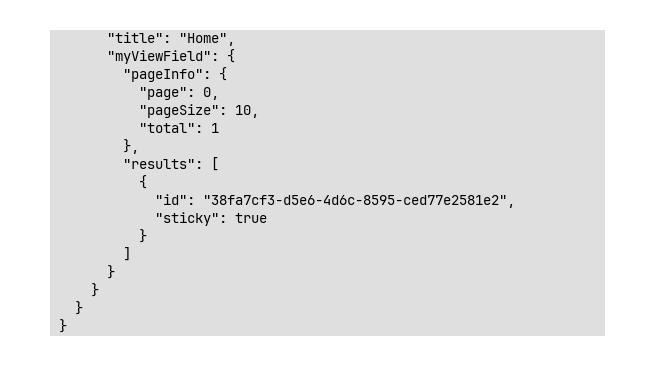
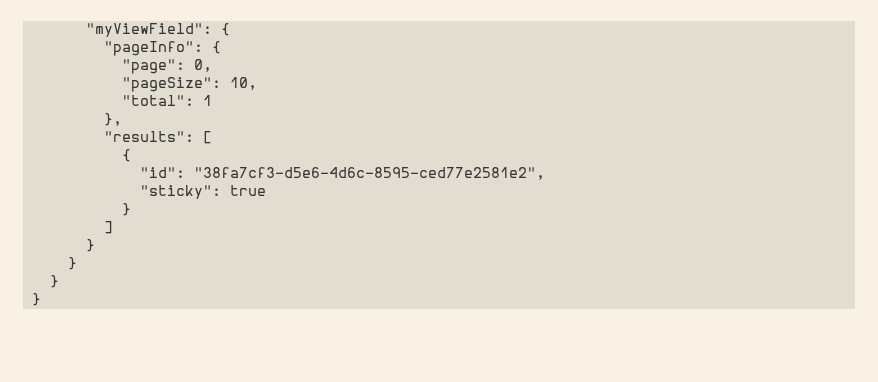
[107,32,236,46] "title": "Home", // -> (86, 30) none

